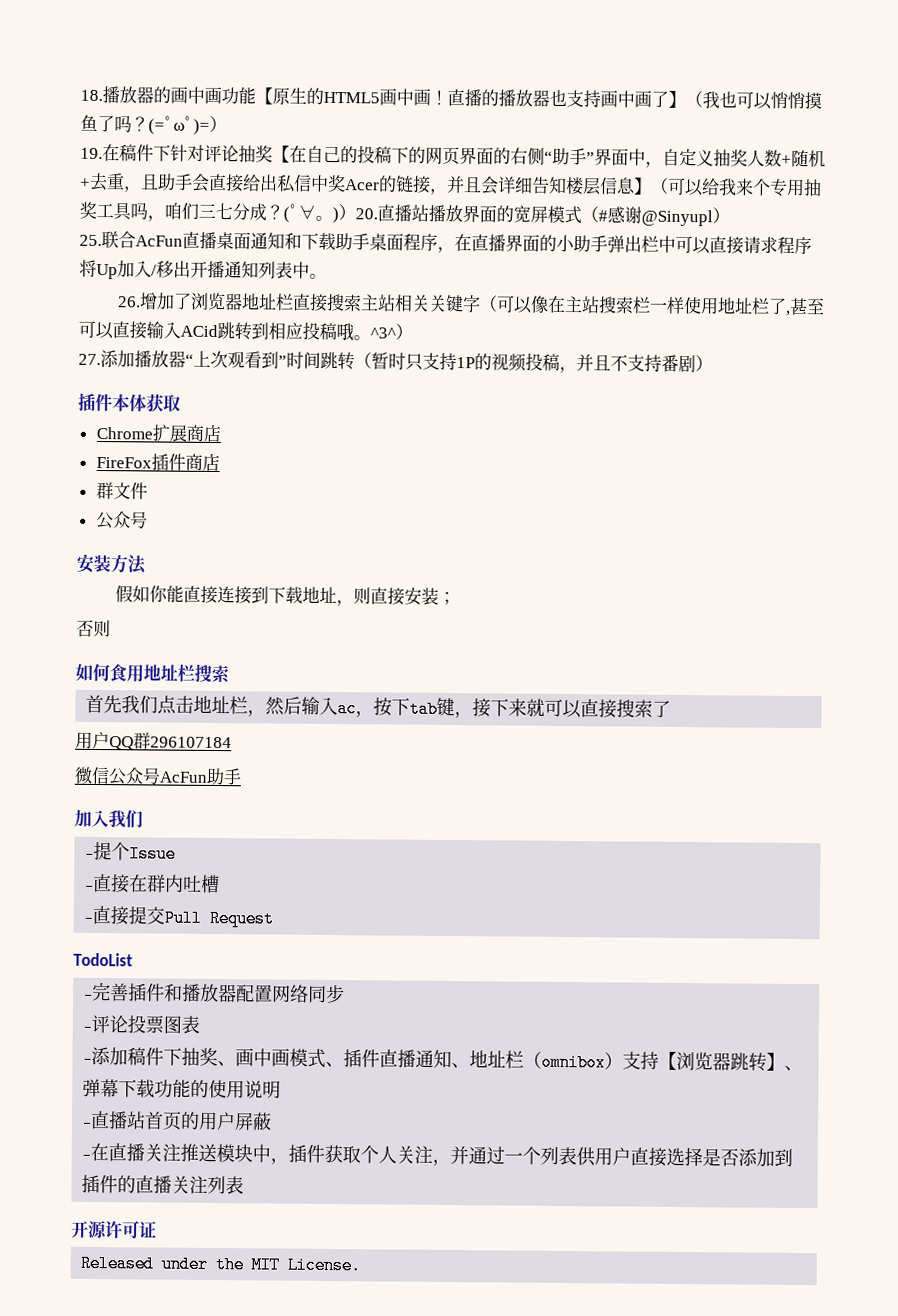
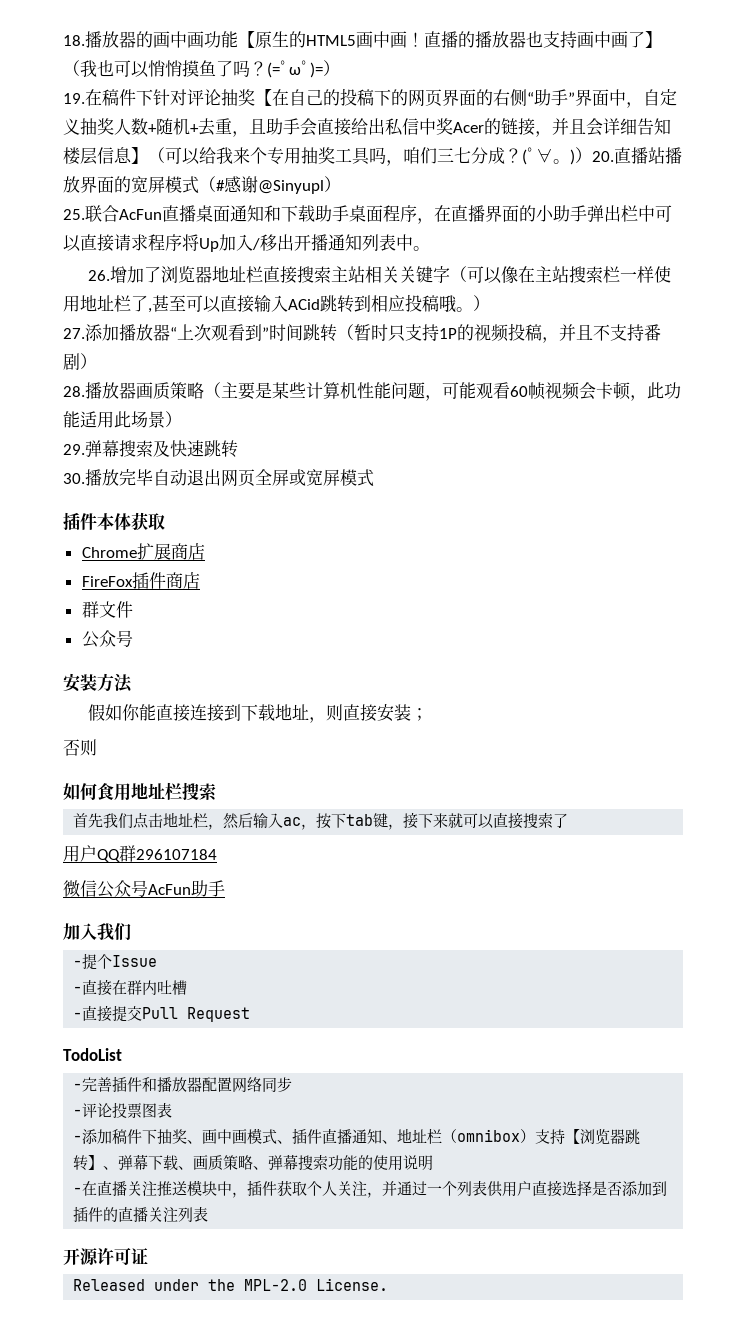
[370,327,396,339] ^3^ -> (473, 309) none
(713, 363) none -> [63,381,681,401] [63,411,182,428] [63,440,238,458] [63,469,374,487] // 28.播放器画质策略（主要是某些计算机性能问题，可能观看60帧视频会卡顿，此功能适用此场景） // 29.弹幕搜索及快速跳转 // 30.播放完毕自动退出网页全屏或宽屏模式
(156, 1088) none -> [178,1154,329,1171] 、画质策略、弹幕搜索
[81,1110,273,1131] // -直播站首页的用户屏蔽 -> (434, 1163) none
[251,1256,281,1274] MIT -> [244,1279,308,1291] MPL-2.0

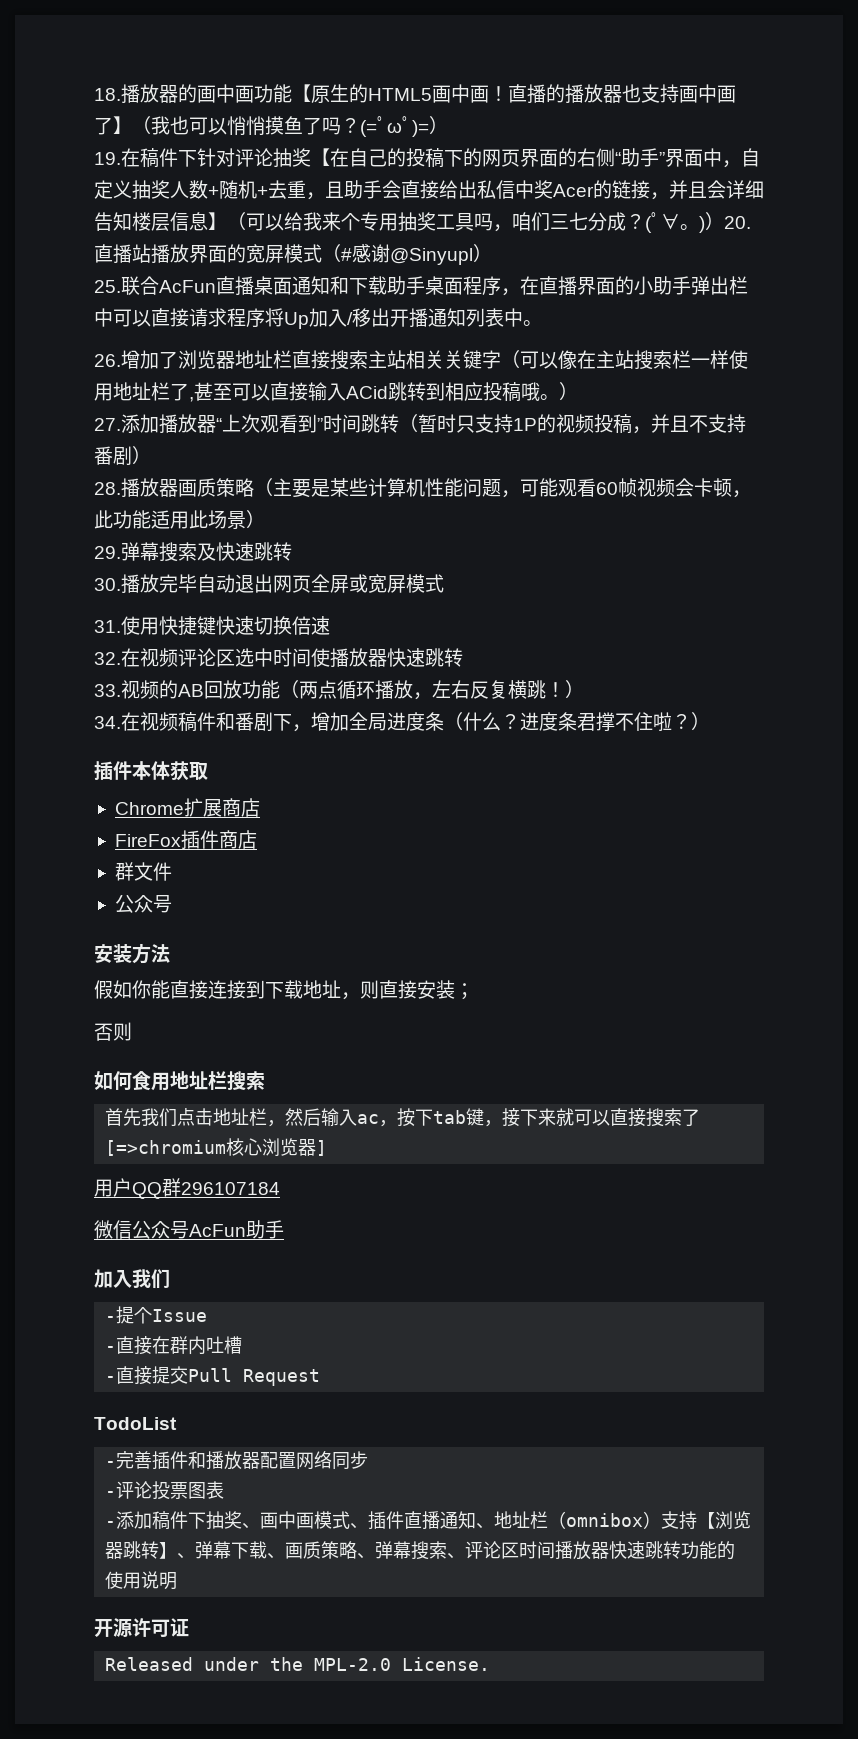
(374, 478) none -> [94,616,330,636] [94,648,463,668] [94,680,584,700] [94,712,710,732] // 31.使用快捷键快速切换倍速 // 32.在视频评论区选中时间使播放器快速跳转 // 33.视频的AB回放功能（两点循环播放，左右反复横跳！） // 34.在视频稿件和番剧下，增加全局进度条（什么？进度条君撑不住啦？）
(569, 820) none -> [105,1138,328,1156] [=>chromium核心浏览器]
[328,1155,434,1171] [73,1180,668,1198] [73,1206,209,1222] 功能的使用说明 // -在直播关注推送模块中，插件获取个人关注，并通过一个列表供用户直接选择是否添加到插件的直播关注列表 -> [447,1541,736,1560] [105,1571,178,1590] 、评论区时间播放器快速跳转功能的使用说明

